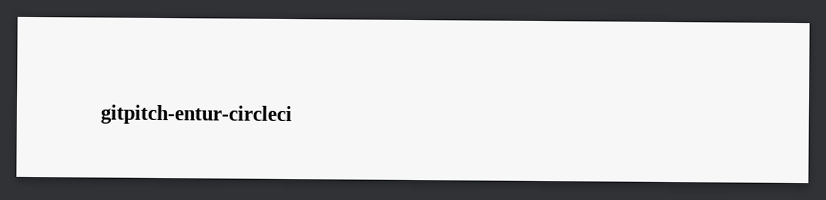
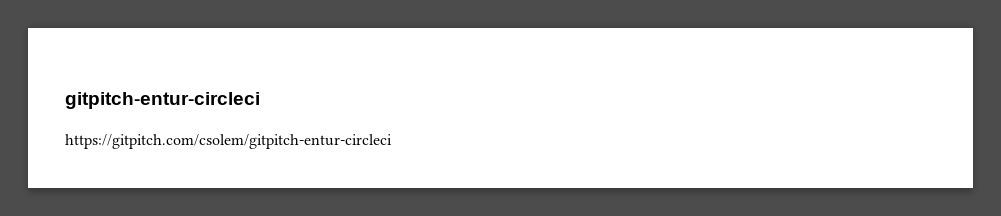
(292, 115) none -> [65,134,392,149] // https://gitpitch.com/csolem/gitpitch-entur-circleci

